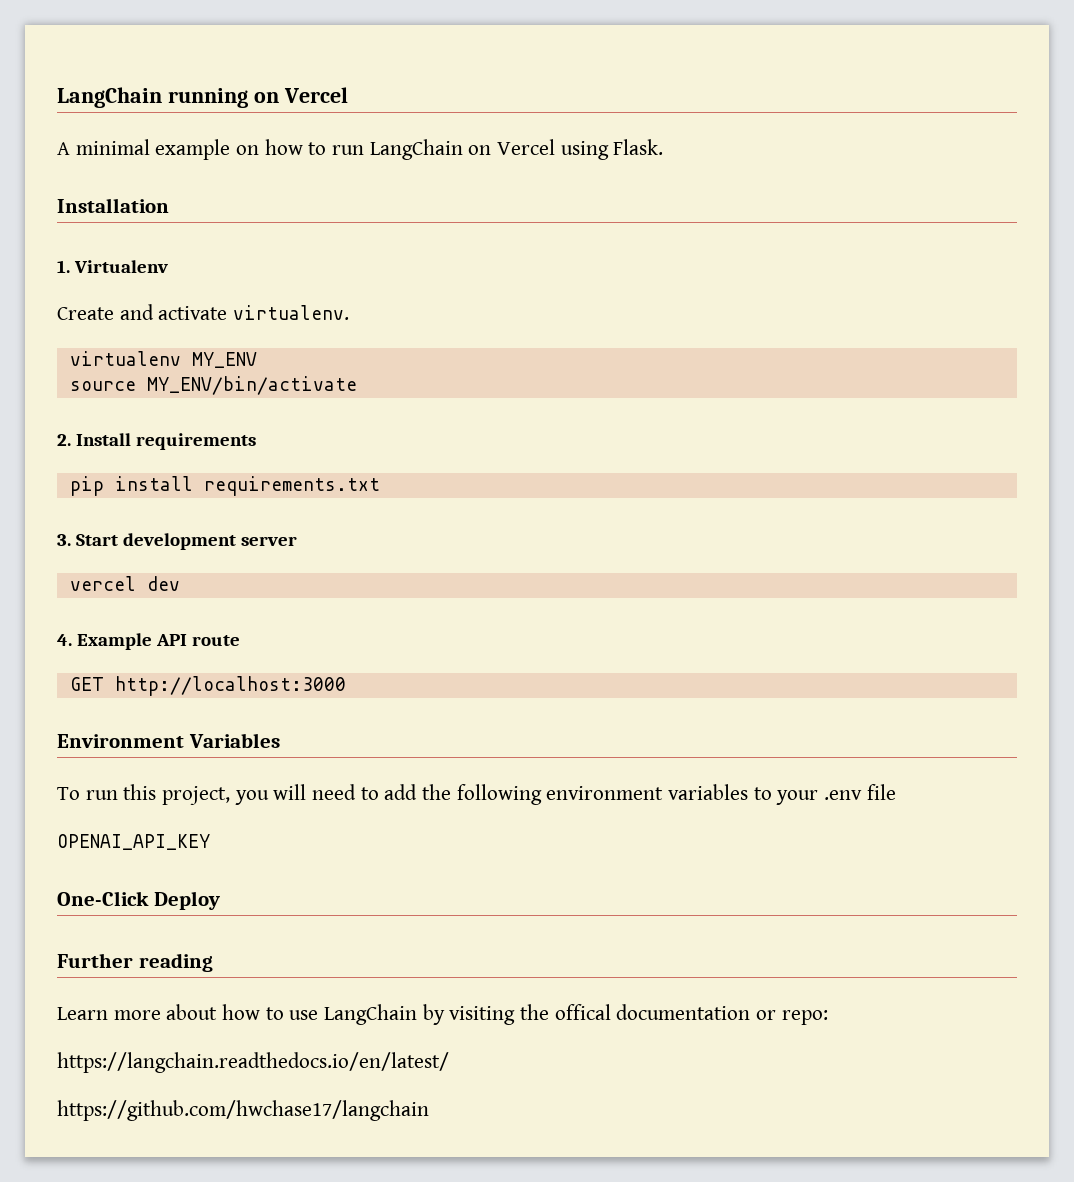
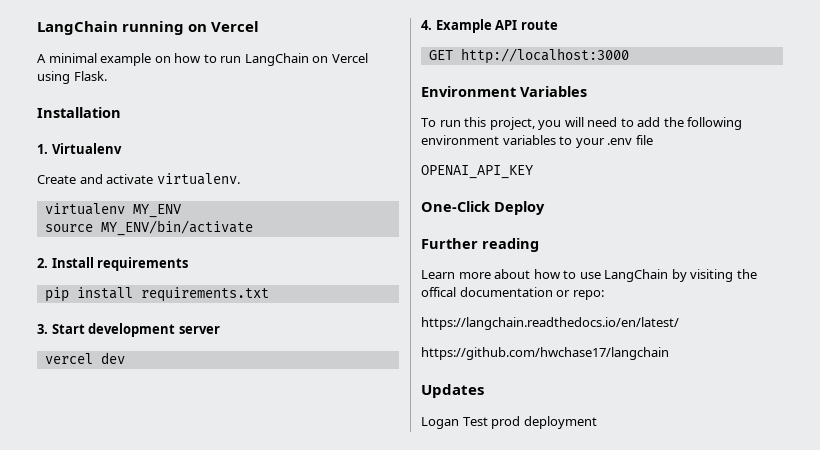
(429, 1110) none -> [421,384,484,398] [421,416,597,429] // Updates // Logan Test prod deployment

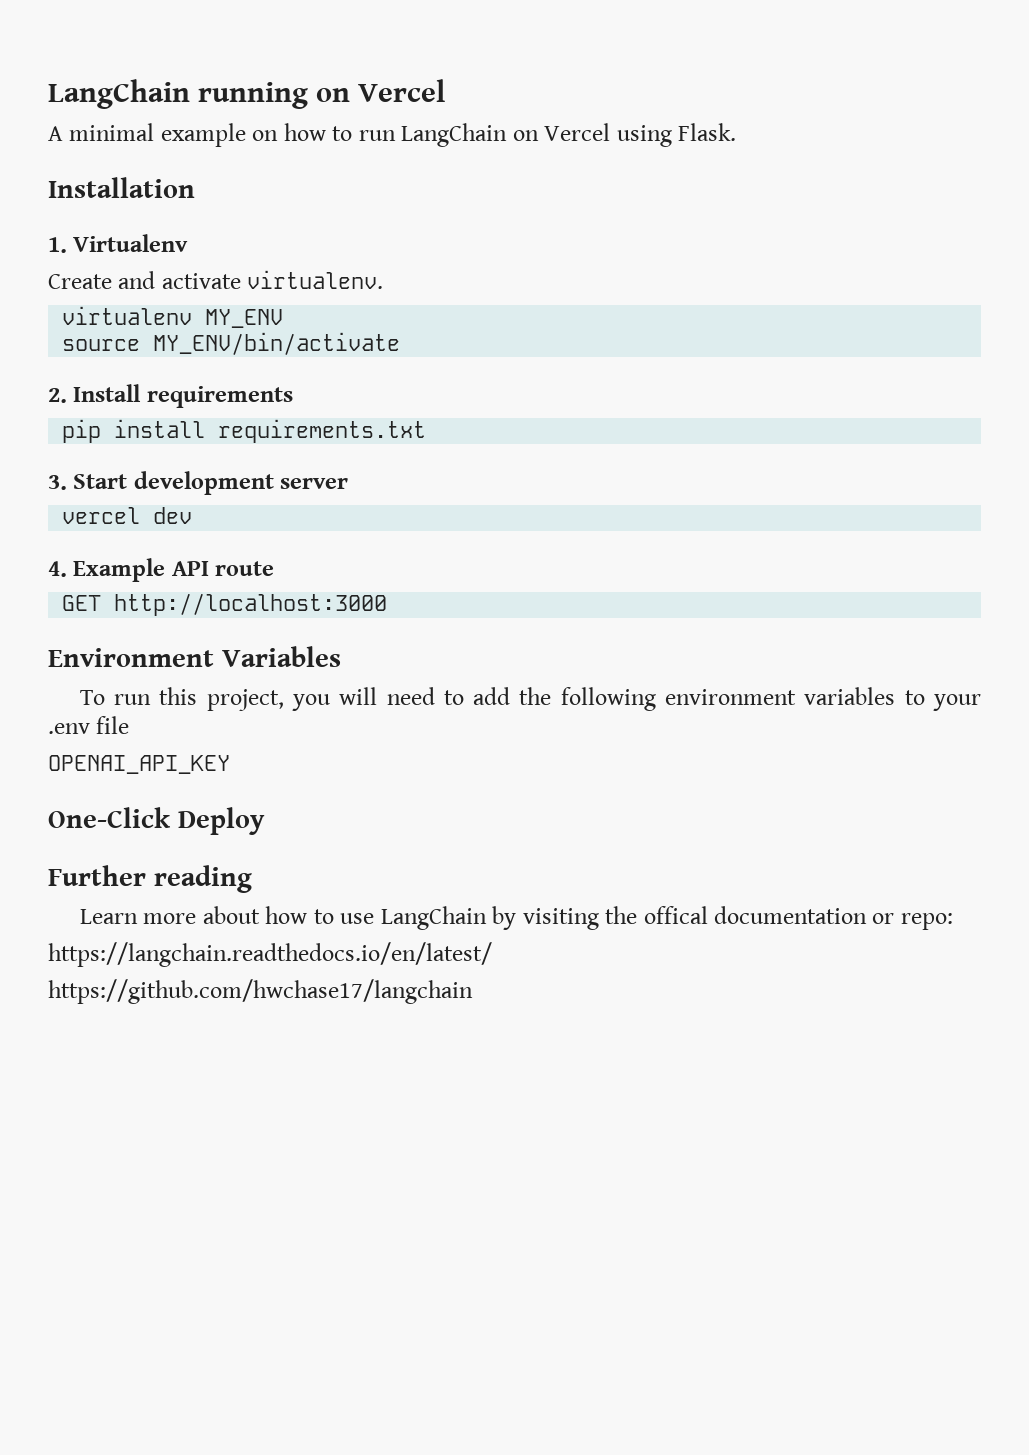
[421,384,484,398] [421,416,597,429] // Updates // Logan Test prod deployment -> (473, 991) none

